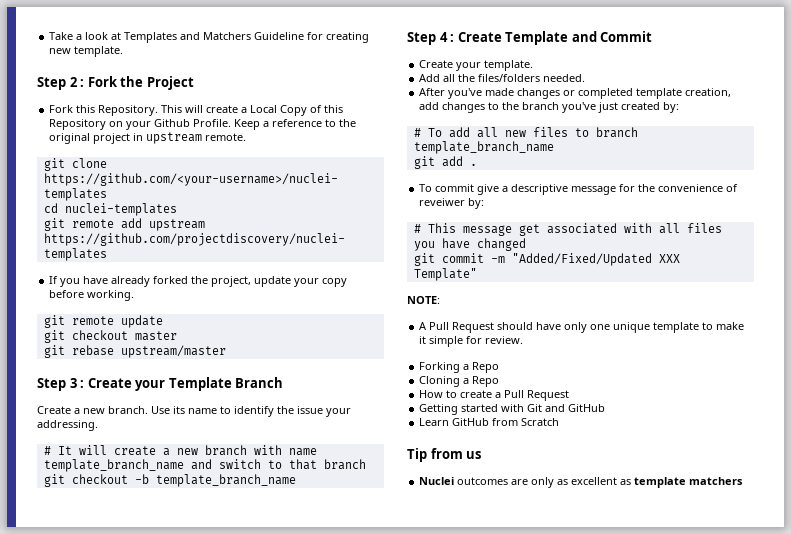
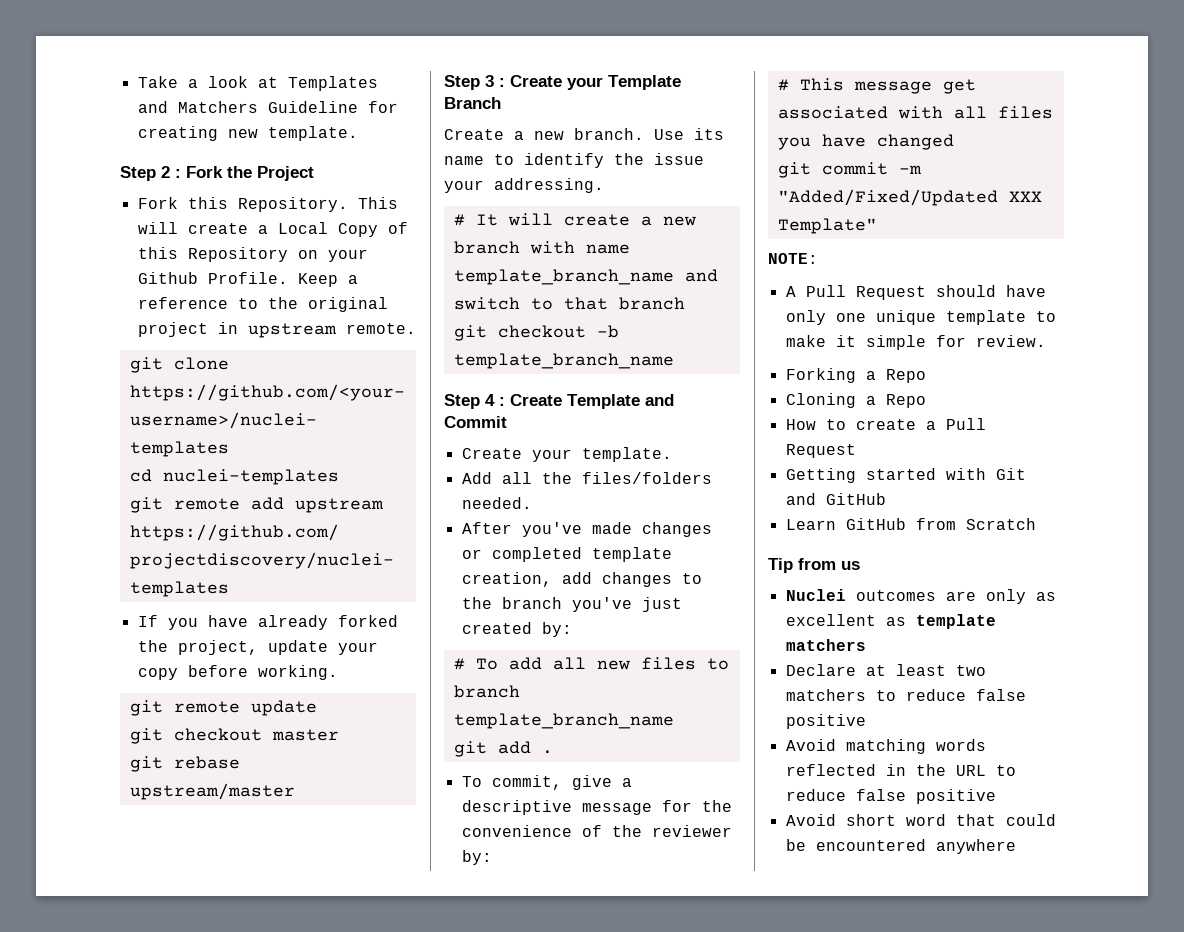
[435,184,475,192] commit -> [491,775,562,790] commit,
[419,198,466,206] reveiwer -> [611,825,732,837] the reviewer
(744, 481) none -> [785,664,986,676] [785,689,1026,701] [785,714,866,729] [785,739,986,754] [785,764,1016,776] [785,789,996,804] [785,814,1056,826] [785,839,1016,854] // Declare at least two matchers to reduce false positive // Avoid matching words reflected in the URL to reduce false positive // Avoid short word that could be encountered anywhere

